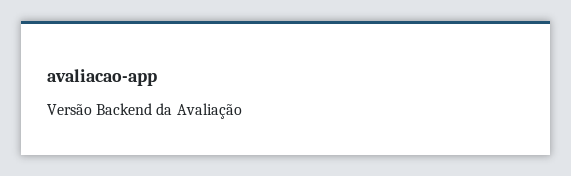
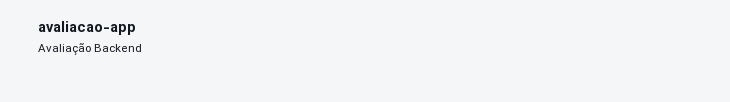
[47,103,242,119] Versão Backend da Avaliação -> [38,43,143,55] Avaliação Backend

